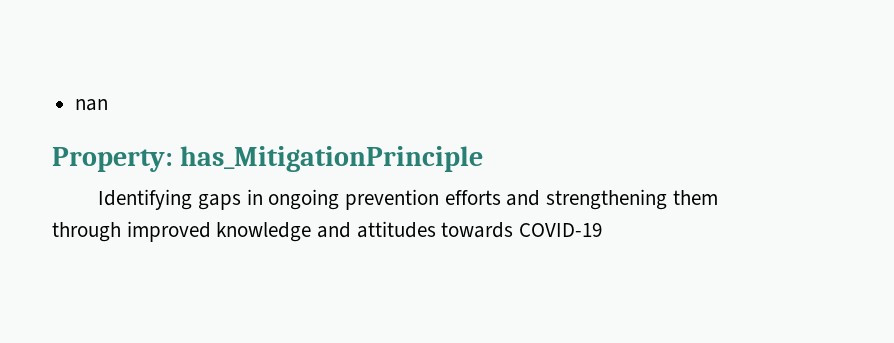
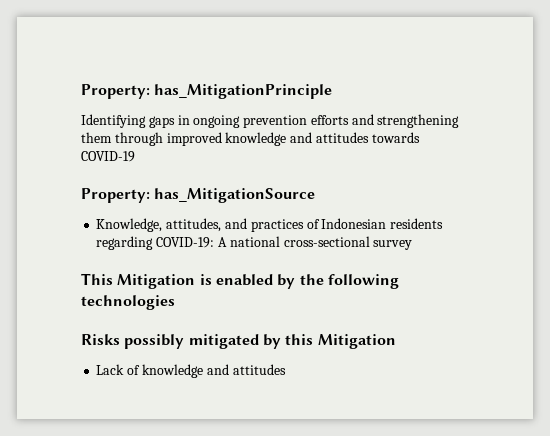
[75,99,109,111] nan // -> (81, 91) none
(603, 230) none -> [81,188,316,203] [96,218,444,232] [96,236,413,250] [81,273,399,289] [81,295,175,310] [81,334,396,349] [96,364,286,378] // Property: has_MitigationSource // Knowledge, attitudes, and practices of Indonesian residents regarding COVID-19: A national cross-sectional survey // This Mitigation is enabled by the following technologies // Risks possibly mitigated by this Mitigation // Lack of knowledge and attitudes

